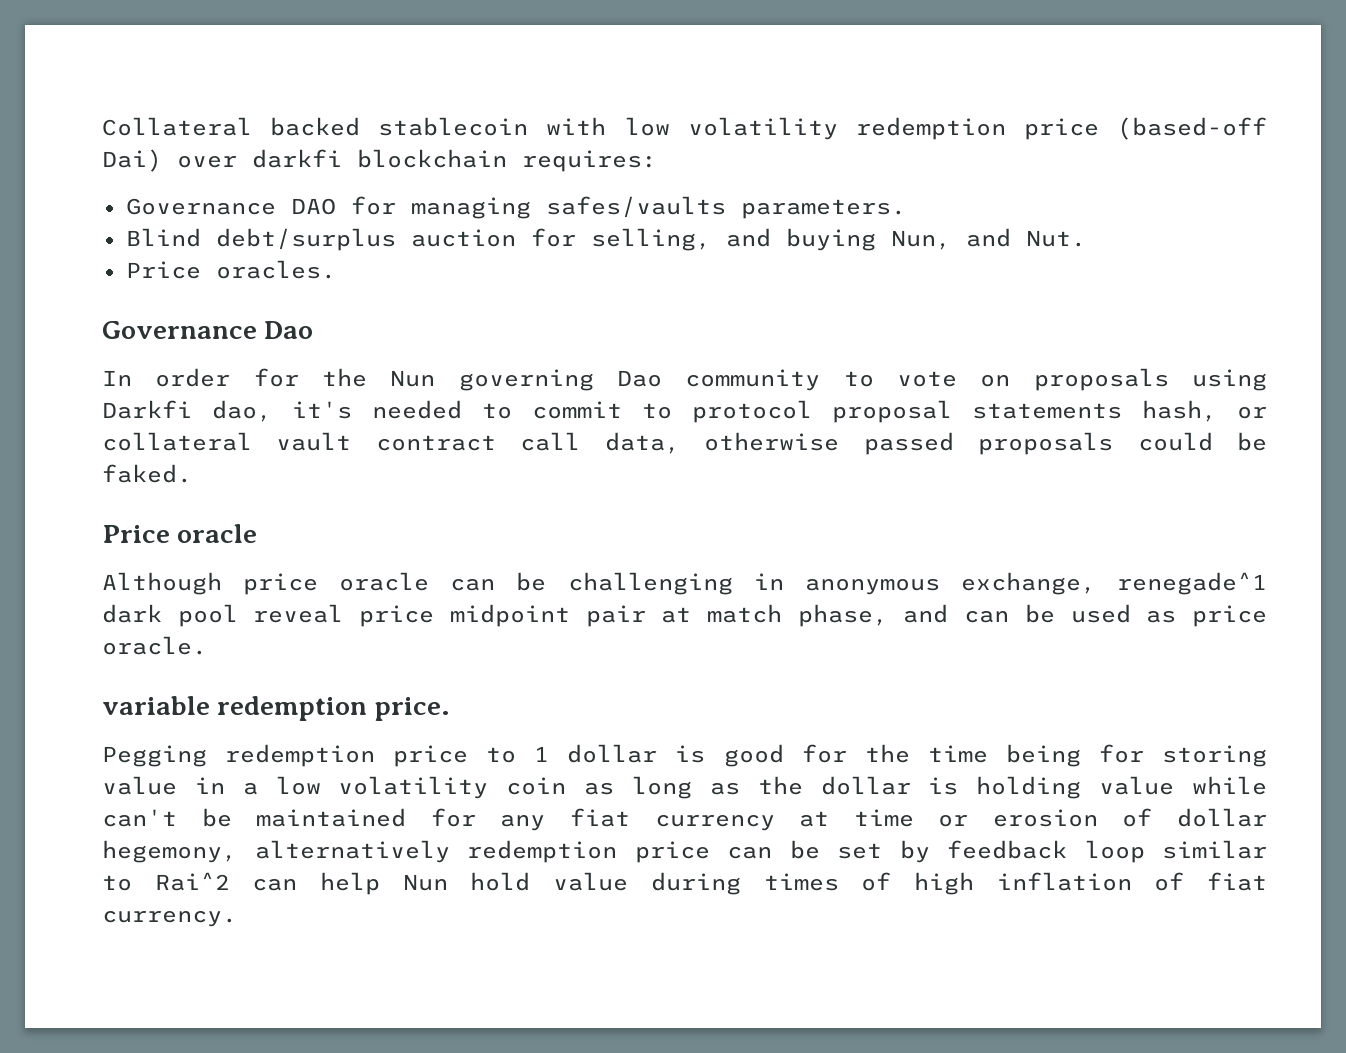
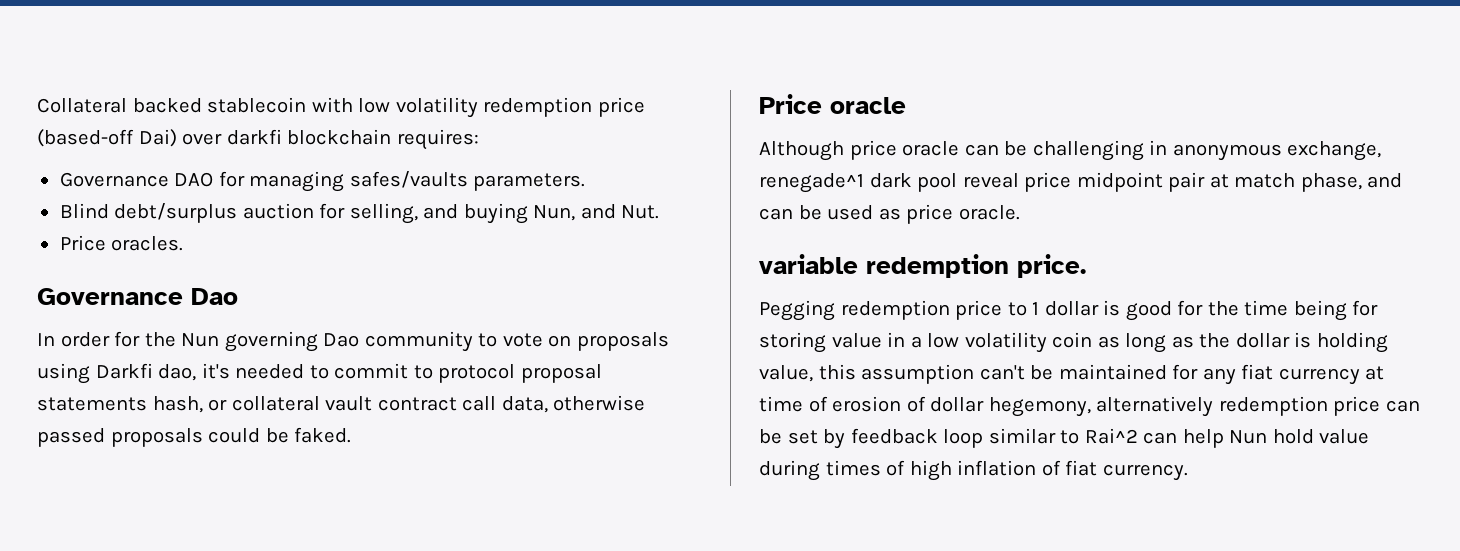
[1099,776,1268,795] value while -> [759,364,975,384] value, this assumption
[938,814,969,827] or -> [808,396,828,412] of

